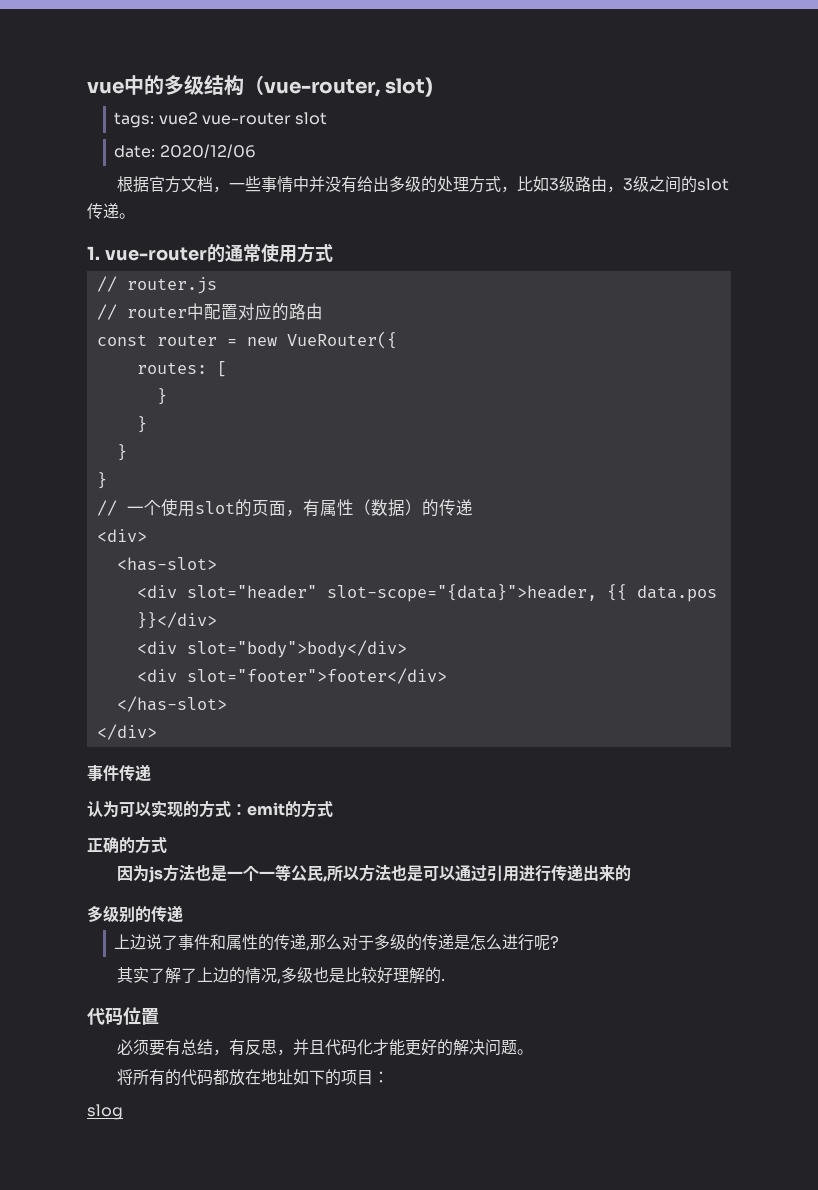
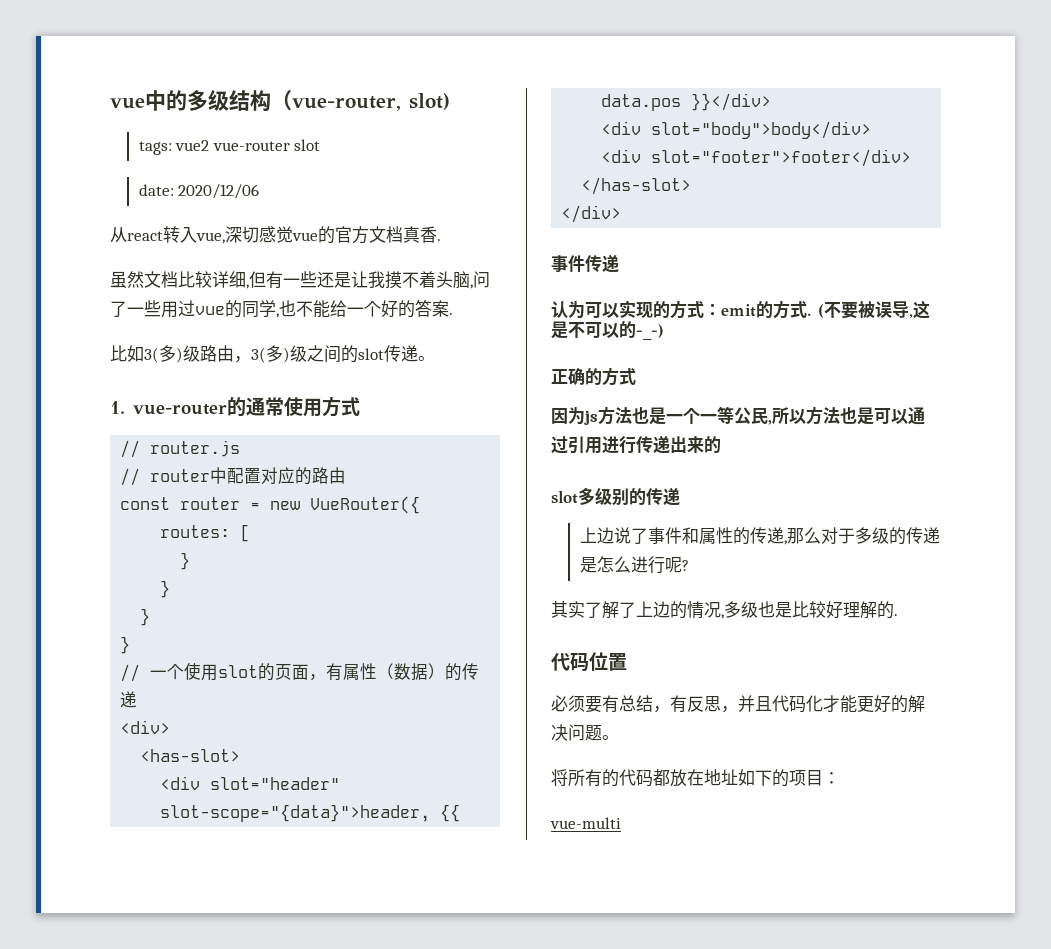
[117,176,634,193] 根据官方文档，一些事情中并没有给出多级的处理方式，比如3级路由，3 -> [110,226,441,244] [110,271,490,289] [110,299,453,318] [110,345,290,363] 从react转入vue,深切感觉vue的官方文档真香. // 虽然文档比较详细,但有一些还是让我摸不着头脑,问了一些用过vue的同学,也不能给一个好的答案. // 比如3(多)级路由，3(多)
(333, 809) none -> [807,300,930,319] [551,321,664,340] . (不要被误导,这是不可以的-_-)
(632, 873) none -> [551,491,578,504] slot
[87,1104,123,1120] slog -> [550,817,621,829] vue-multi

